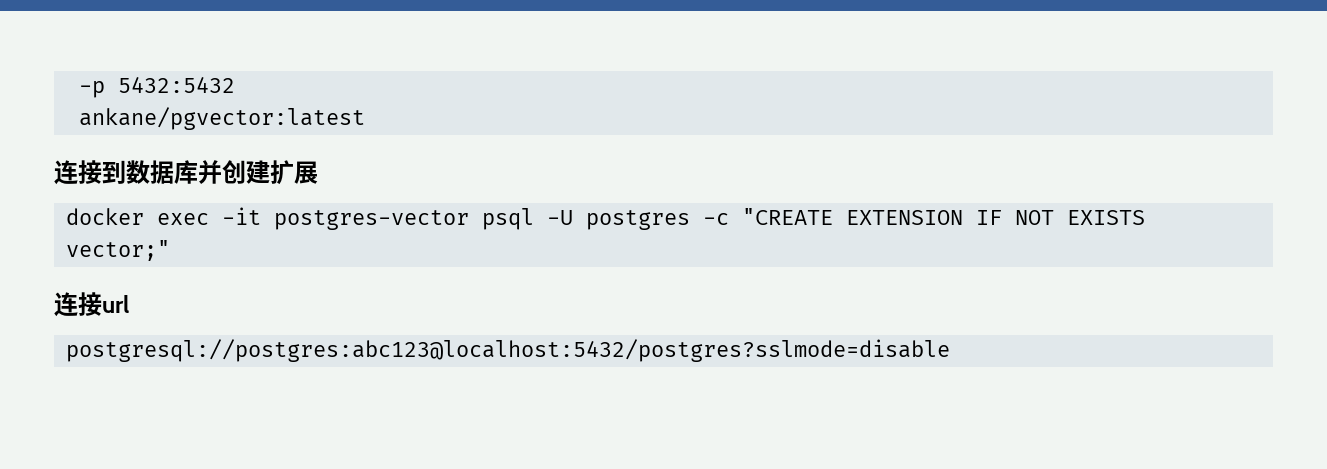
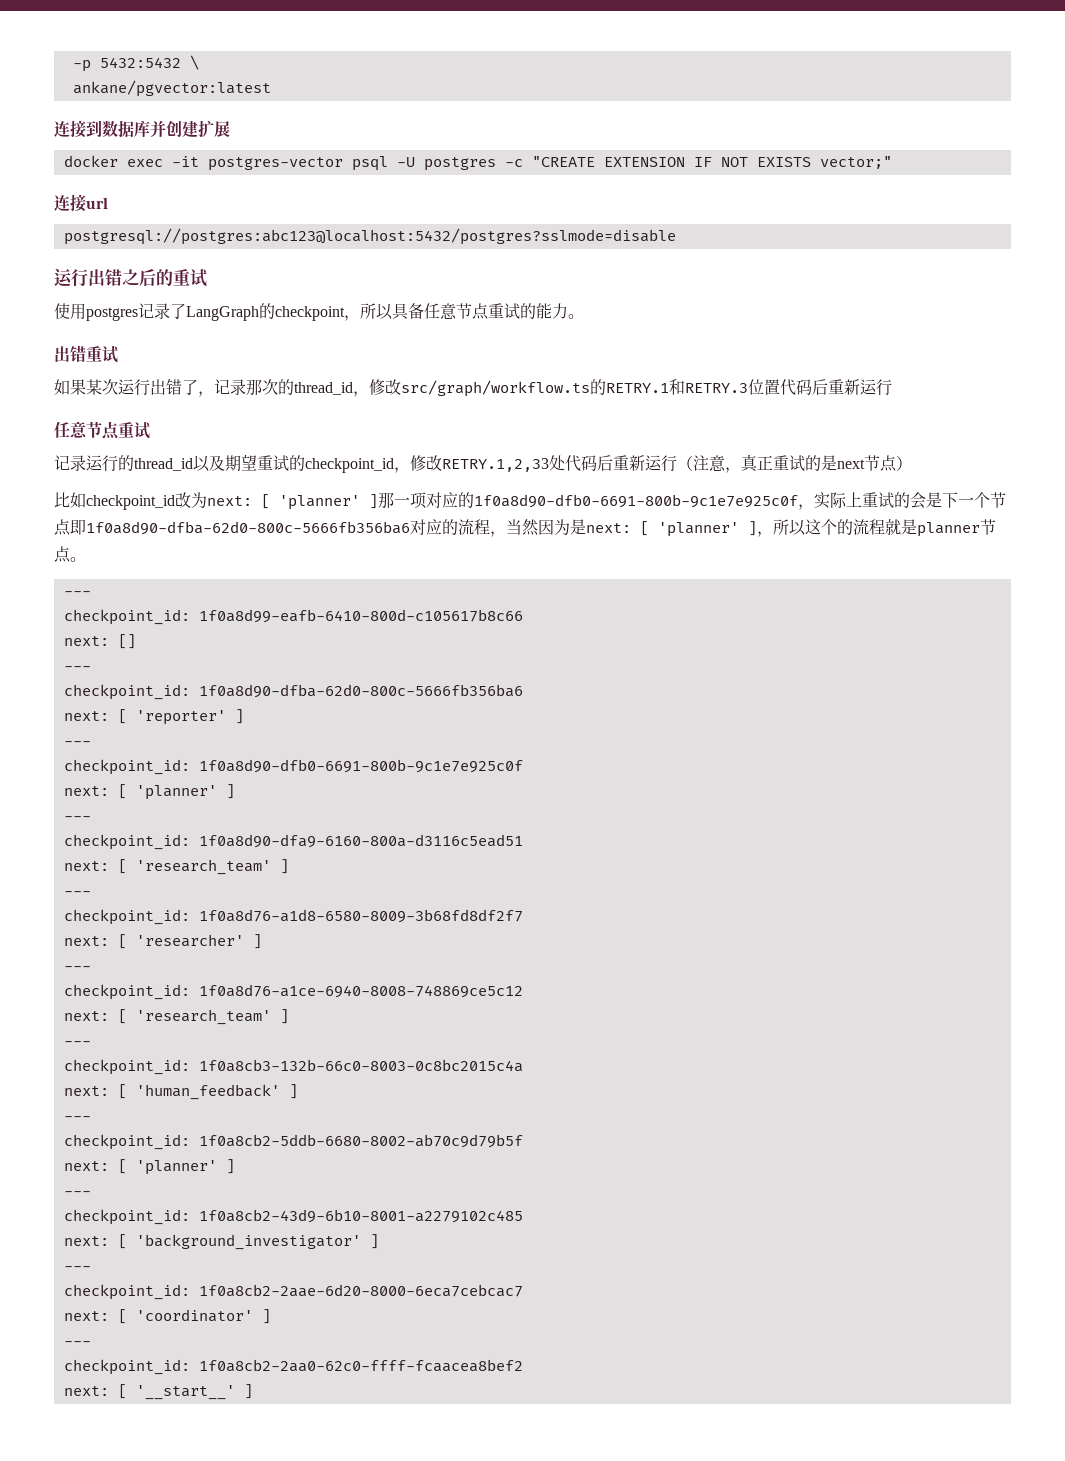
(236, 85) none -> [189,55,199,70] \
(951, 350) none -> [54,268,207,287] [54,303,584,321] [54,345,118,363] [54,379,892,397] [54,421,150,439] [54,454,912,473] [54,492,1006,510] [54,519,996,537] [54,546,86,563] [63,591,91,596] [63,609,523,625] [63,634,136,649] [63,666,91,671] [63,684,523,700] [63,709,244,725] [63,741,91,746] [63,759,523,775] [63,784,235,800] [63,816,91,821] [63,834,523,850] [63,859,289,875] [63,891,91,896] [63,909,523,925] [63,934,262,949] [63,966,91,971] [63,984,523,1000] [63,1009,289,1025] [63,1041,91,1046] [63,1059,523,1075] [63,1084,298,1100] [63,1116,91,1121] [63,1134,523,1150] [63,1159,235,1175] [63,1191,91,1196] [63,1209,523,1225] [63,1234,379,1250] [63,1266,91,1271] [63,1284,523,1300] [63,1309,271,1324] [63,1341,91,1346] [63,1359,523,1375] [63,1384,253,1400] // 运行出错之后的重试 // 使用postgres记录了LangGraph的checkpoint，所以具备任意节点重试的能力。 // 出错重试 // 如果某次运行出错了，记录那次的thread_id，修改src/graph/workflow.ts的RETRY.1和RETRY.3位置代码后重新运行 // 任意节点重试 // 记录运行的thread_id以及期望重试的checkpoint_id，修改RETRY.1,2,33处代码后重新运行（注意，真正重试的是next节点） // 比如checkpoint_id改为next: [ 'planner' ]那一项对应的1f0a8d90-dfb0-6691-800b-9c1e7e925c0f，实际上重试的会是下一个节点即1f0a8d90-dfba-62d0-800c-5666fb356ba6对应的流程，当然因为是next: [ 'planner' ]，所以这个的流程就是planner节点。 // --- // checkpoint_id: 1f0a8d99-eafb-6410-800d-c105617b8c66 // next: [] // --- // checkpoint_id: 1f0a8d90-dfba-62d0-800c-5666fb356ba6 // next: [ 'reporter' ] // --- // checkpoint_id: 1f0a8d90-dfb0-6691-800b-9c1e7e925c0f // next: [ 'planner' ] // --- // checkpoint_id: 1f0a8d90-dfa9-6160-800a-d3116c5ead51 // next: [ 'research_team' ] // --- // checkpoint_id: 1f0a8d76-a1d8-6580-8009-3b68fd8df2f7 // next: [ 'researcher' ] // --- // checkpoint_id: 1f0a8d76-a1ce-6940-8008-748869ce5c12 // next: [ 'research_team' ] // --- // checkpoint_id: 1f0a8cb3-132b-66c0-8003-0c8bc2015c4a // next: [ 'human_feedback' ] // --- // checkpoint_id: 1f0a8cb2-5ddb-6680-8002-ab70c9d79b5f // next: [ 'planner' ] // --- // checkpoint_id: 1f0a8cb2-43d9-6b10-8001-a2279102c485 // next: [ 'background_investigator' ] // --- // checkpoint_id: 1f0a8cb2-2aae-6d20-8000-6eca7cebcac7 // next: [ 'coordinator' ] // --- // checkpoint_id: 1f0a8cb2-2aa0-62c0-ffff-fcaacea8bef2 // next: [ '__start__' ]

